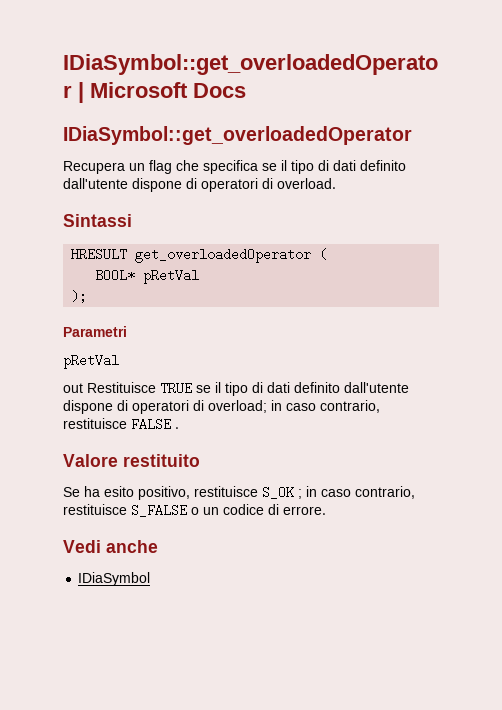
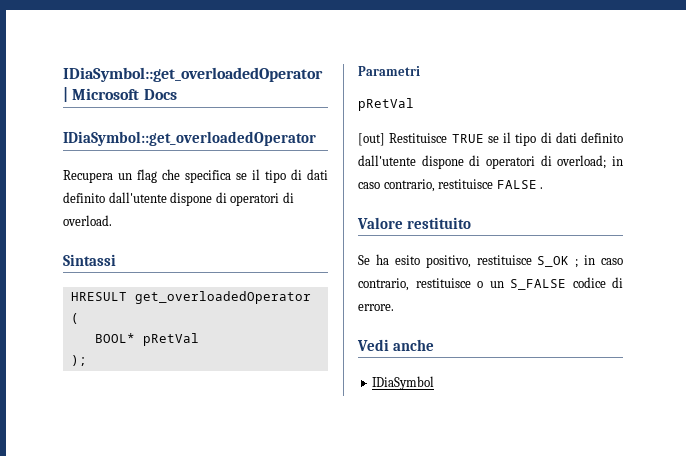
[63,383,83,393] out -> [358,133,385,146] [out]
[131,504,187,517] S_FALSE -> (471, 283) none
(219, 511) none -> [510,279,566,290] S_FALSE

